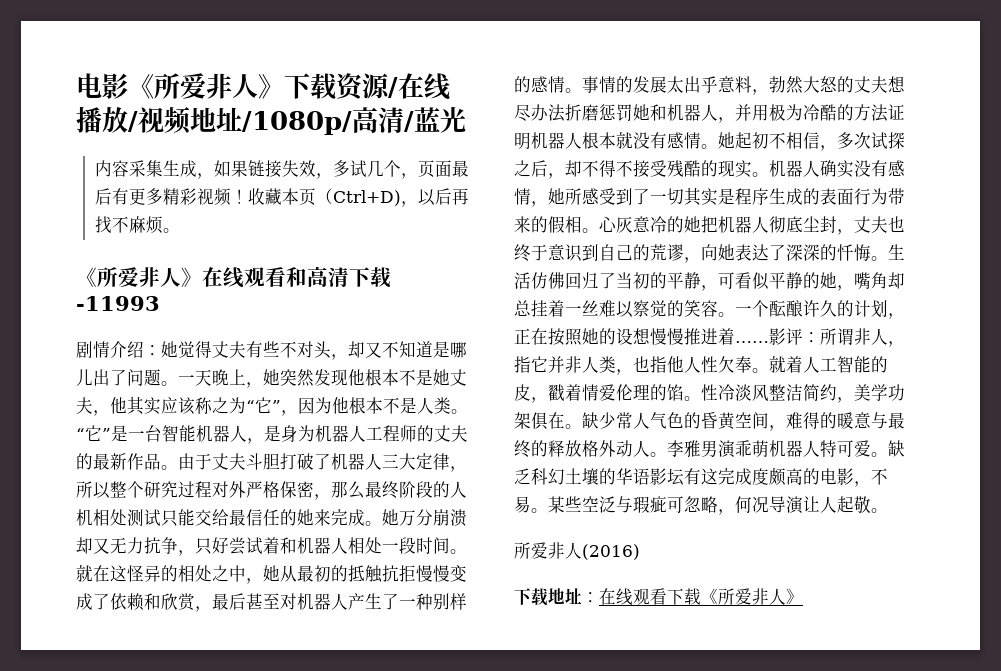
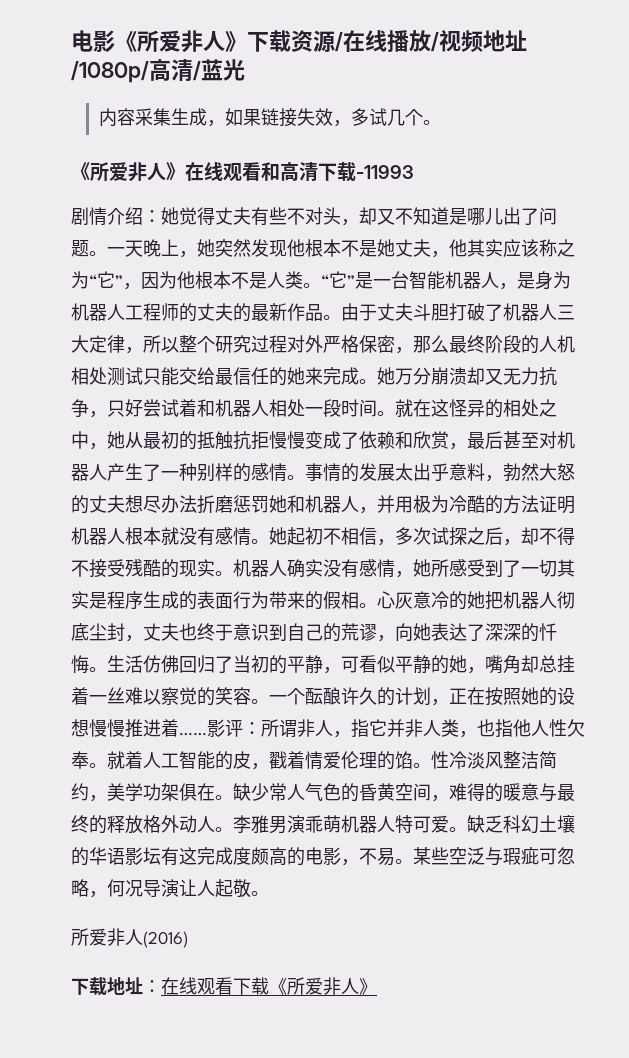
[400,160,469,179] [94,188,469,207] [94,216,163,234] ，页面最后有更多精彩视频！收藏本页（Ctrl+D)，以后再找不麻烦 -> (423, 117) none

